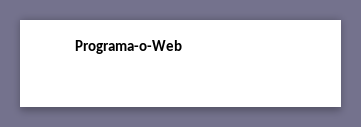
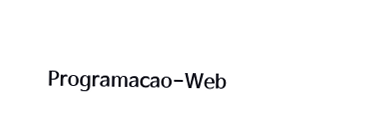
[75,40,182,54] Programa-o-Web -> [47,70,227,94] Programacao-Web

